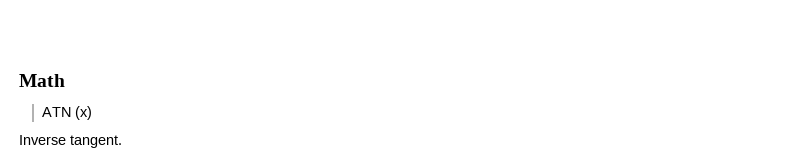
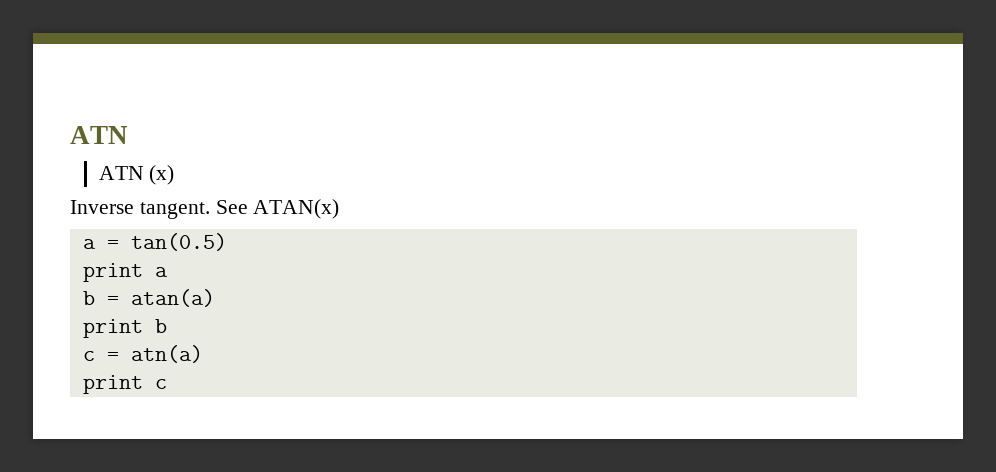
[19,74,65,87] Math -> [70,126,128,144] ATN
(122, 141) none -> [215,199,340,219] [82,233,227,251] [82,263,168,282] [82,289,215,307] [82,319,167,338] [82,345,203,363] [82,375,167,394] See ATAN(x) // a = tan(0.5) // print a // b = atan(a) // print b // c = atn(a) // print c

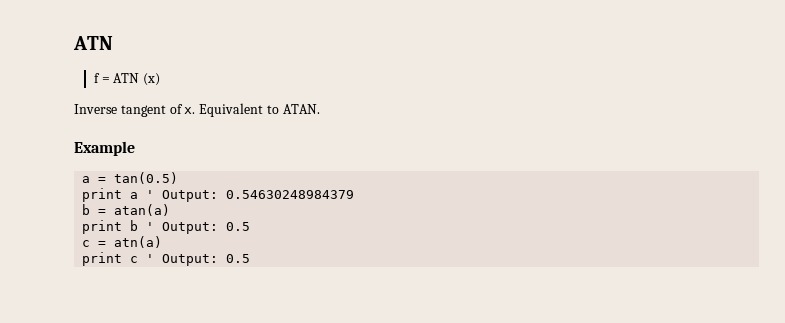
(128, 135) none -> [93,73,110,83] f =
[139,199,340,219] tangent. See ATAN(x) -> [120,103,320,117] [74,141,135,156] tangent of x. Equivalent to ATAN. // Example
(168, 272) none -> [146,190,355,202] ' Output: 0.54630248984379
(167, 326) none -> [146,222,251,234] ' Output: 0.5
(167, 384) none -> [146,254,251,266] ' Output: 0.5

